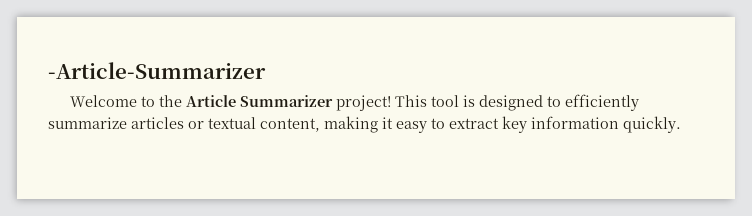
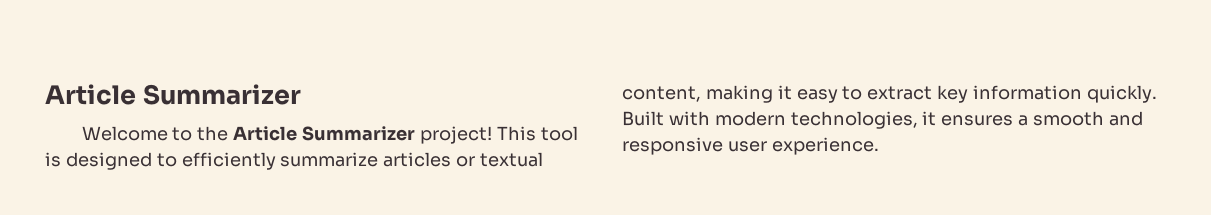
[48,62,266,79] -Article-Summarizer -> [45,84,301,105] Article Summarizer
(681, 124) none -> [622,111,1143,129] [622,137,879,155] Built with modern technologies, it ensures a smooth and responsive user experience.

